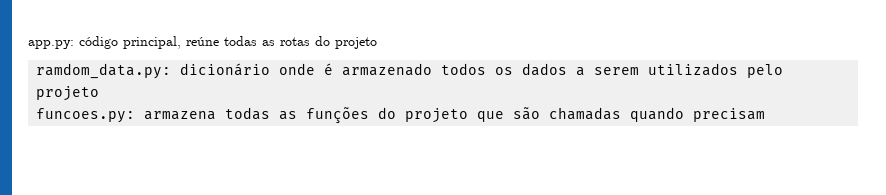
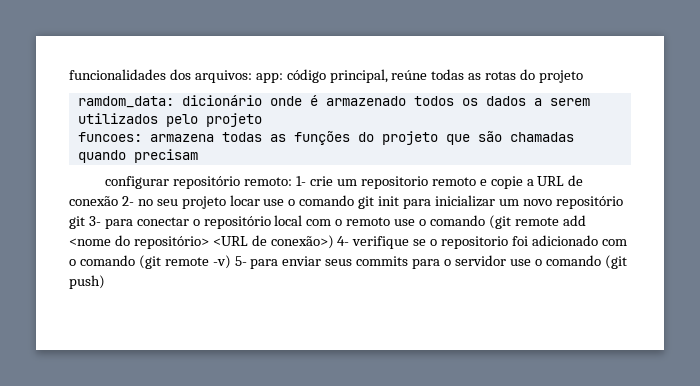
[28,40,74,49] app.py: -> [69,69,283,83] funcionalidades dos arquivos: app:
[36,63,172,79] ramdom_data.py: -> [77,96,174,108] ramdom_data:
[36,108,136,123] funcoes.py: -> [77,132,142,142] funcoes:
(766, 115) none -> [105,175,584,189] [69,195,623,209] [69,215,586,229] [69,235,627,249] [69,255,627,269] [69,275,105,289] // configurar repositório remoto: 1- crie um repositorio remoto e copie a URL de conexão 2- no seu projeto locar use o comando git init para inicializar um novo repositório git 3- para conectar o repositório local com o remoto use o comando (git remote add <nome do repositório> <URL de conexão>) 4- verifique se o repositorio foi adicionado com o comando (git remote -v) 5- para enviar seus commits para o servidor use o comando (git push)

